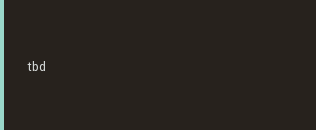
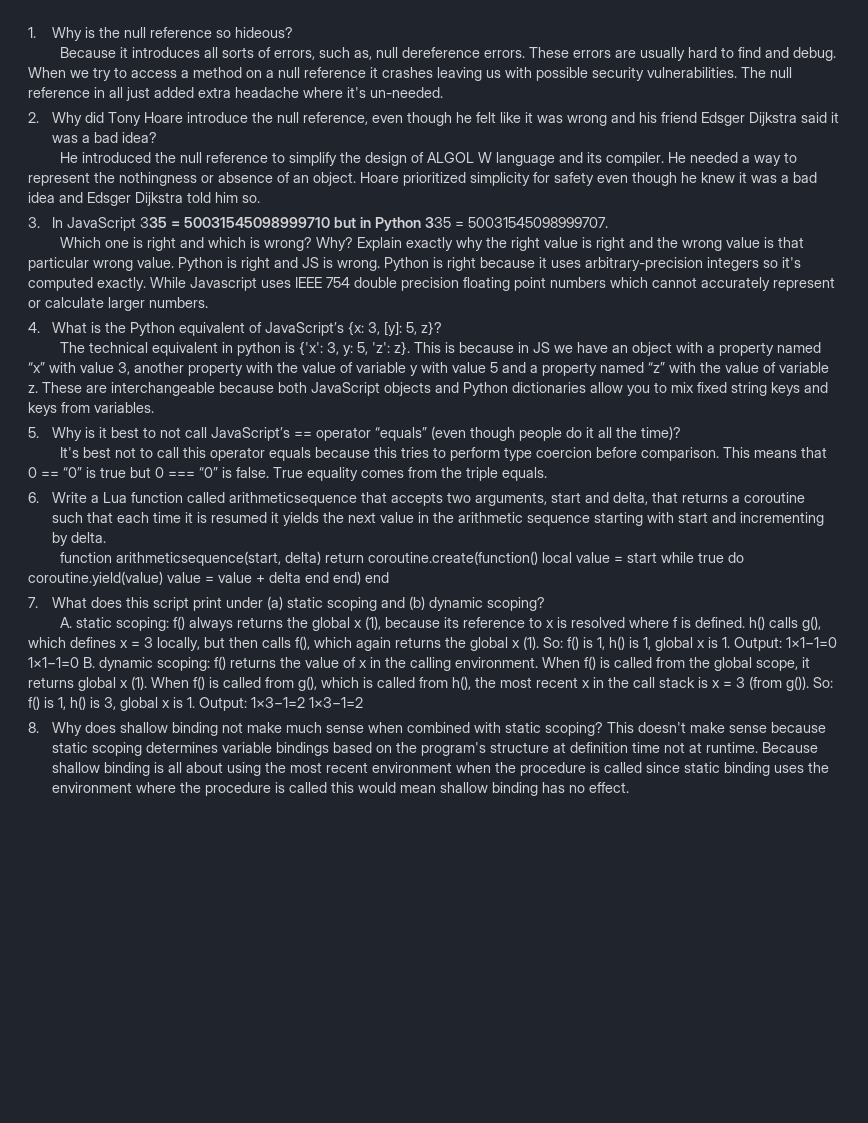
[27,61,46,71] tbd -> [28,27,294,41] [60,47,837,61] [28,67,792,81] [28,87,443,101] [28,112,840,126] [52,132,158,143] [60,152,798,166] [28,172,817,186] [28,192,260,206] [28,217,609,231] [60,237,805,251] [28,257,801,271] [28,277,835,291] [28,297,208,311] [28,321,443,336] [60,341,822,356] [28,362,829,376] [28,382,828,396] [28,402,154,416] [28,426,682,441] [60,447,828,461] [28,467,547,481] [28,492,806,506] [52,512,825,526] [52,532,107,546] [60,551,745,566] [28,571,389,586] [28,596,546,611] [60,616,822,631] [28,636,837,651] [28,656,810,671] [28,676,833,691] [28,696,363,711] [28,722,827,736] [52,742,819,756] [52,762,830,776] [52,782,630,796] 1. Why is the null reference so hideous? // Because it introduces all sorts of errors, such as, null dereference errors. These errors are usually hard to find and debug. When we try to access a method on a null reference it crashes leaving us with possible security vulnerabilities. The null reference in all just added extra headache where it's un-needed. // 2. Why did Tony Hoare introduce the null reference, even though he felt like it was wrong and his friend Edsger Dijkstra said it was a bad idea? // He introduced the null reference to simplify the design of ALGOL W language and its compiler. He needed a way to represent the nothingness or absence of an object. Hoare prioritized simplicity for safety even though he knew it was a bad idea and Edsger Dijkstra told him so. // 3. In JavaScript 335 = 50031545098999710 but in Python 335 = 50031545098999707. // Which one is right and which is wrong? Why? Explain exactly why the right value is right and the wrong value is that particular wrong value. Python is right and JS is wrong. Python is right because it uses arbitrary-precision integers so it's computed exactly. While Javascript uses IEEE 754 double precision floating point numbers which cannot accurately represent or calculate larger numbers. // 4. What is the Python equivalent of JavaScript’s {x: 3, [y]: 5, z}? // The technical equivalent in python is {'x': 3, y: 5, 'z': z}. This is because in JS we have an object with a property named “x” with value 3, another property with the value of variable y with value 5 and a property named “z” with the value of variable z. These are interchangeable because both JavaScript objects and Python dictionaries allow you to mix fixed string keys and keys from variables. // 5. Why is it best to not call JavaScript’s == operator “equals” (even though people do it all the time)? // It's best not to call this operator equals because this tries to perform type coercion before comparison. This means that 0 == “0” is true but 0 === “0” is false. True equality comes from the triple equals. // 6. Write a Lua function called arithmeticsequence that accepts two arguments, start and delta, that returns a coroutine such that each time it is resumed it yields the next value in the arithmetic sequence starting with start and incrementing by delta. // function arithmeticsequence(start, delta) return coroutine.create(function() local value = start while true do coroutine.yield(value) value = value + delta end end) end // 7. What does this script print under (a) static scoping and (b) dynamic scoping? // A. static scoping: f() always returns the global x (1), because its reference to x is resolved where f is defined. h() calls g(), which defines x = 3 locally, but then calls f(), which again returns the global x (1). So: f() is 1, h() is 1, global x is 1. Output: 1×1−1=0 1×1−1=0 B. dynamic scoping: f() returns the value of x in the calling environment. When f() is called from the global scope, it returns global x (1). When f() is called from g(), which is called from h(), the most recent x in the call stack is x = 3 (from g()). So: f() is 1, h() is 3, global x is 1. Output: 1×3−1=2 1×3−1=2 // 8. Why does shallow binding not make much sense when combined with static scoping? This doesn't make sense because static scoping determines variable bindings based on the program's structure at definition time not at runtime. Because shallow binding is all about using the most recent environment when the procedure is called since static binding uses the environment where the procedure is called this would mean shallow binding has no effect.

